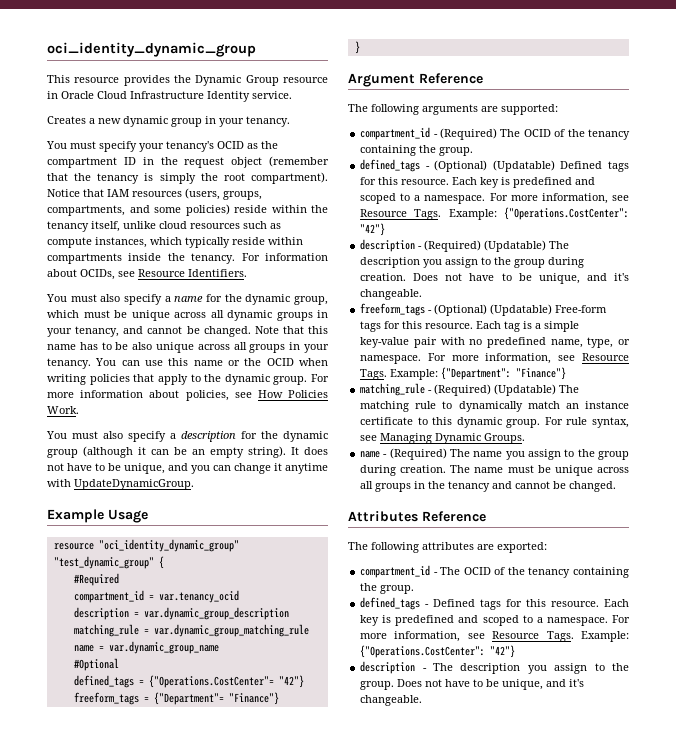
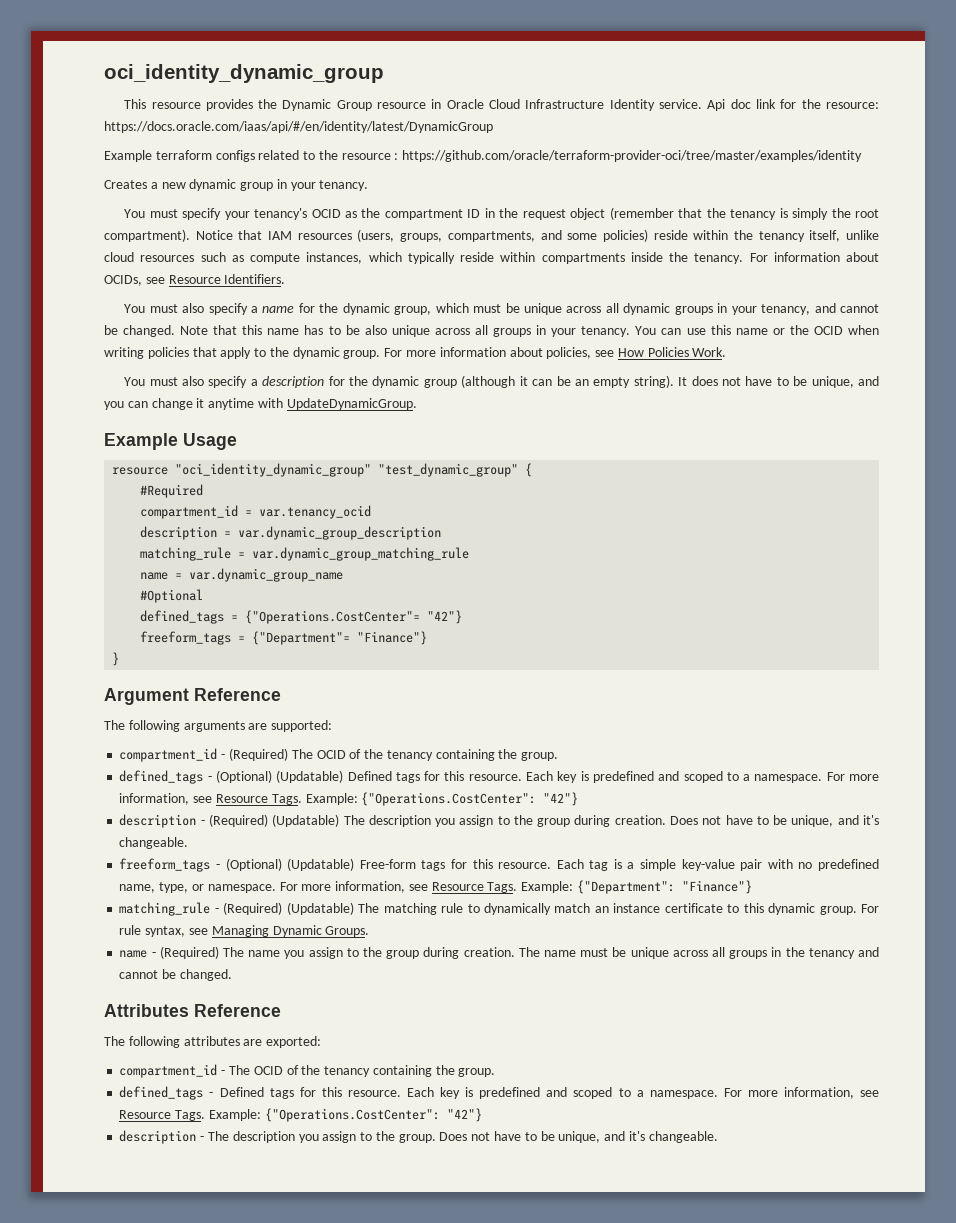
(292, 95) none -> [707,99,879,111] [104,121,493,133] [104,150,863,162] Api doc link for the resource: https://docs.oracle.com/iaas/api/#/en/identity/latest/DynamicGroup // Example terraform configs related to the resource : https://github.com/oracle/terraform-provider-oci/tree/master/examples/identity

